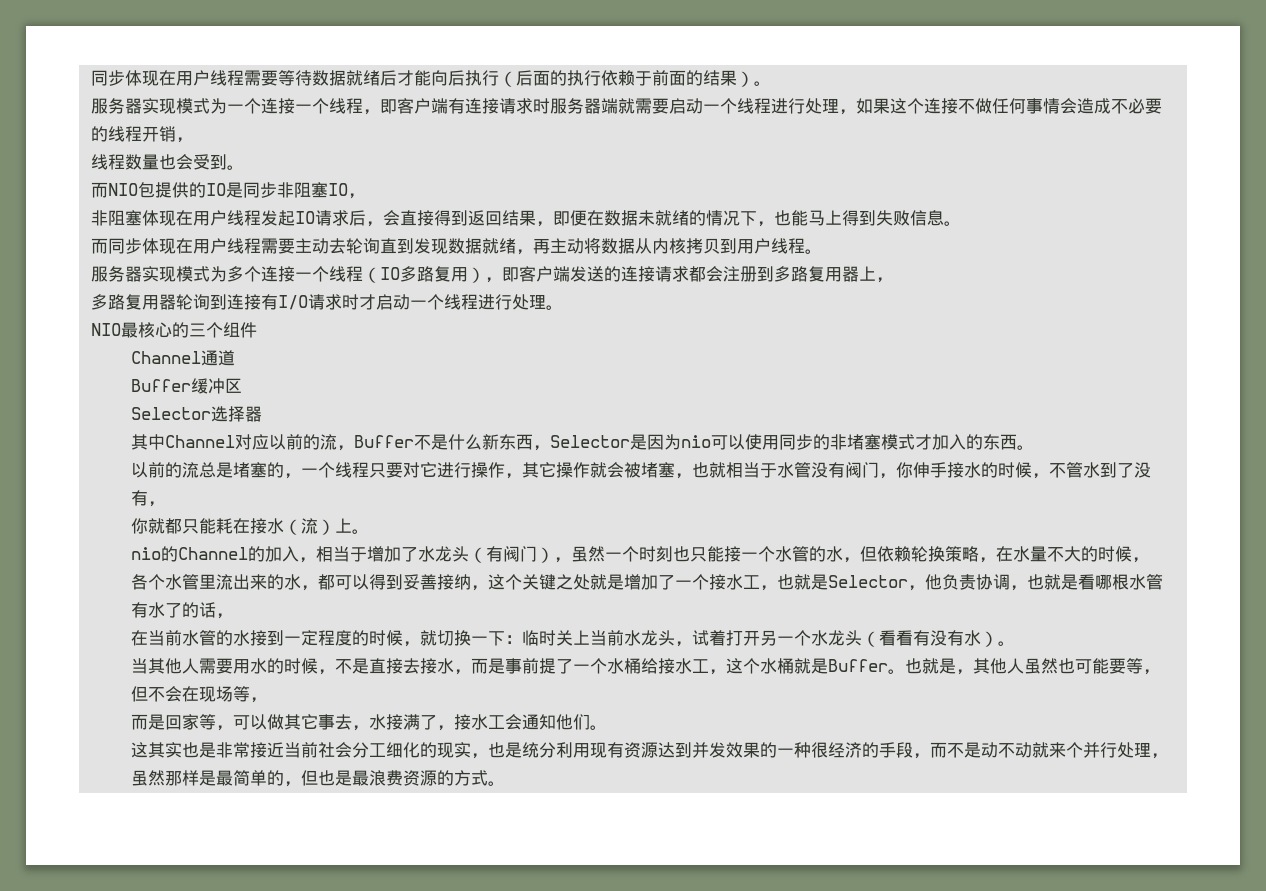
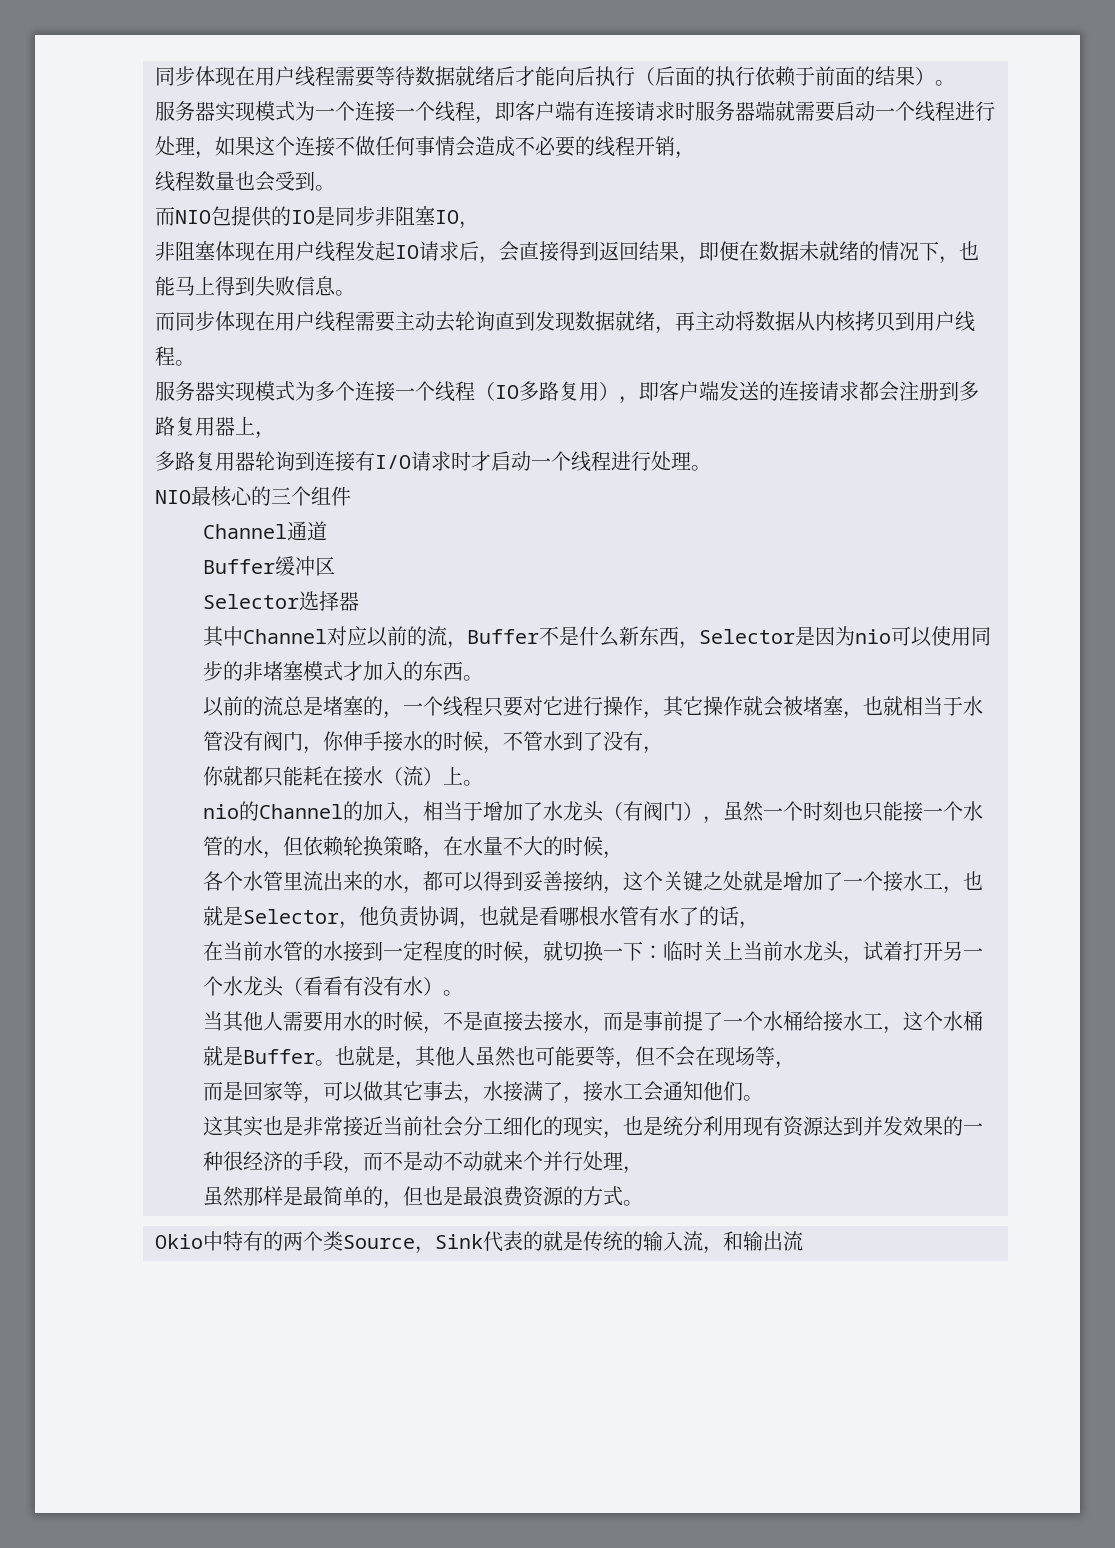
(505, 783) none -> [155,1231,803,1254] // Okio中特有的两个类Source，Sink代表的就是传统的输入流，和输出流

